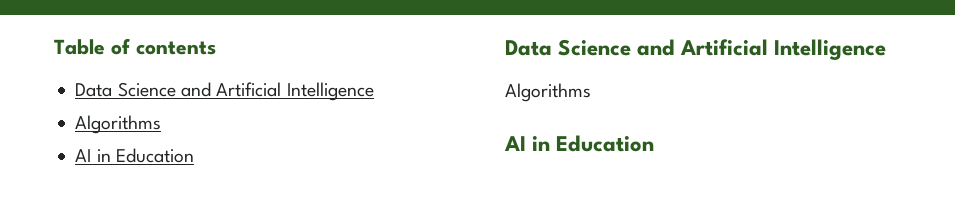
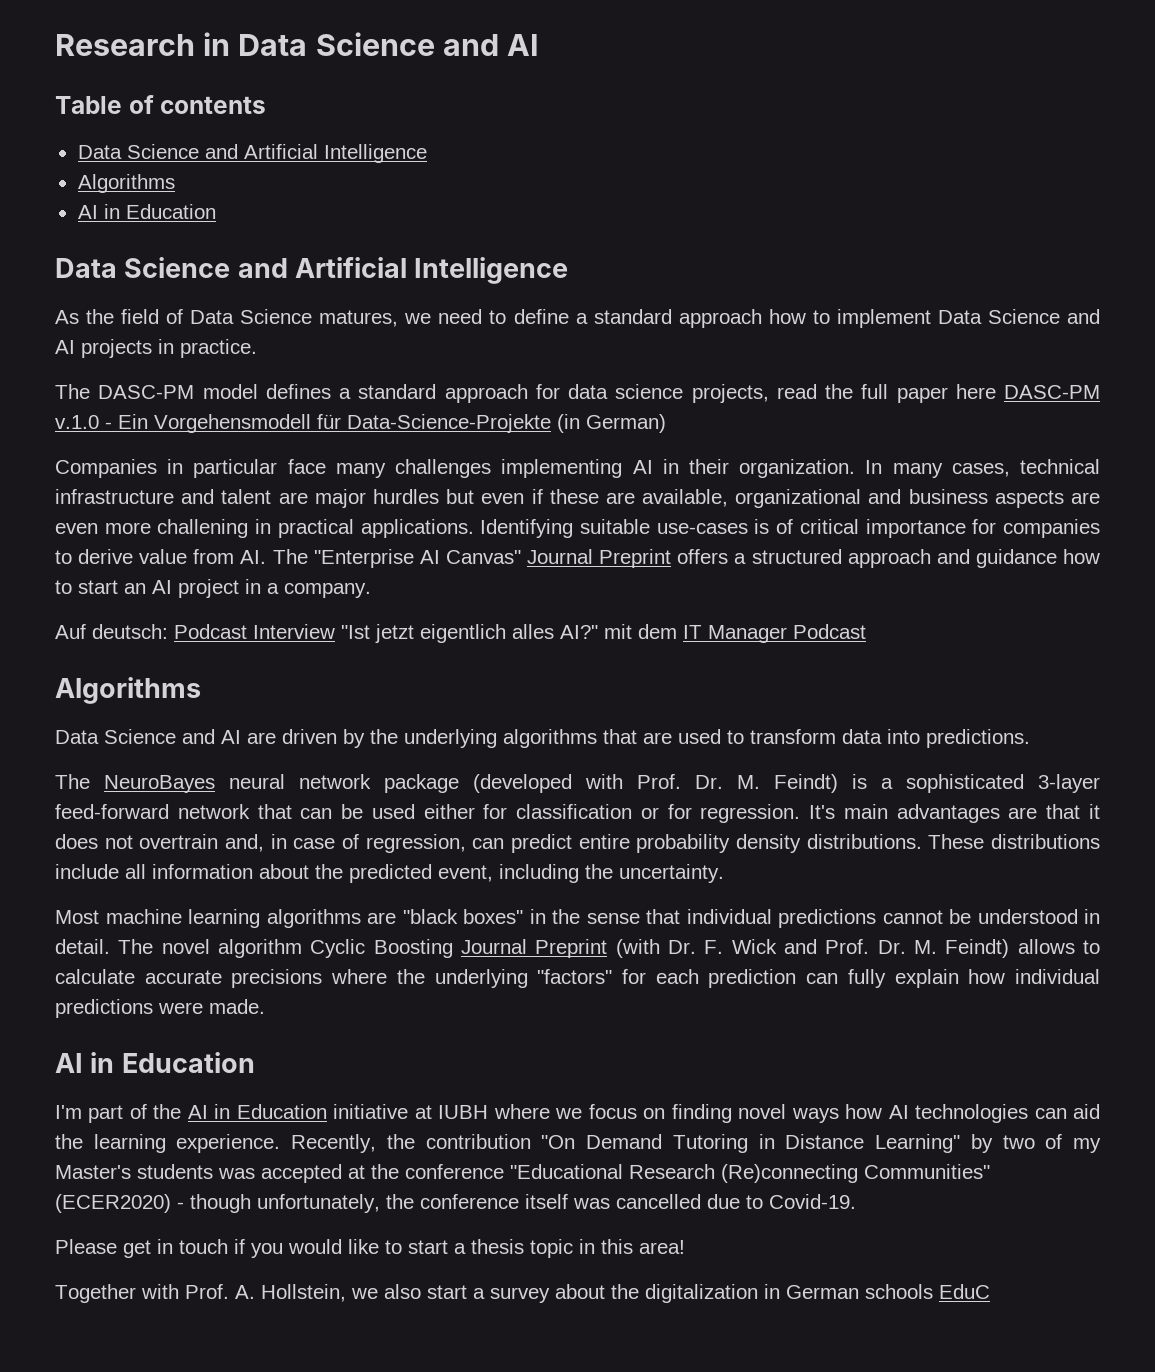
(54, 47) none -> [55,32,540,56] Research in Data Science and AI //
[505,83,591,102] [504,135,655,152] Algorithms // AI in Education -> [55,309,1100,328] [55,339,257,358] [55,384,1100,403] [55,414,666,433] [55,459,1100,478] [55,489,1100,508] [55,519,1100,538] [55,549,1100,568] [55,579,371,598] [55,624,866,643] [55,677,201,704] [55,729,1030,748] [55,774,1100,793] [55,804,1100,823] [55,834,1100,853] [55,864,724,883] [55,909,1100,928] [55,939,1101,958] [55,969,1100,988] [55,999,265,1018] [55,1052,255,1073] [55,1104,1100,1123] [55,1134,1102,1153] [55,1164,990,1183] [55,1194,856,1213] [55,1239,685,1258] [55,1284,990,1303] As the field of Data Science matures, we need to define a standard approach how to implement Data Science and AI projects in practice. // The DASC-PM model defines a standard approach for data science projects, read the full paper here DASC-PM v.1.0 - Ein Vorgehensmodell für Data-Science-Projekte (in German) // Companies in particular face many challenges implementing AI in their organization. In many cases, technical infrastructure and talent are major hurdles but even if these are available, organizational and business aspects are even more challening in practical applications. Identifying suitable use-cases is of critical importance for companies to derive value from AI. The "Enterprise AI Canvas" Journal Preprint offers a structured approach and guidance how to start an AI project in a company. // Auf deutsch: Podcast Interview "Ist jetzt eigentlich alles AI?" mit dem IT Manager Podcast // Algorithms // Data Science and AI are driven by the underlying algorithms that are used to transform data into predictions. // The NeuroBayes neural network package (developed with Prof. Dr. M. Feindt) is a sophisticated 3-layer feed-forward network that can be used either for classification or for regression. It's main advantages are that it does not overtrain and, in case of regression, can predict entire probability density distributions. These distributions include all information about the predicted event, including the uncertainty. // Most machine learning algorithms are "black boxes" in the sense that individual predictions cannot be understood in detail. The novel algorithm Cyclic Boosting Journal Preprint (with Dr. F. Wick and Prof. Dr. M. Feindt) allows to calculate accurate precisions where the underlying "factors" for each prediction can fully explain how individual predictions were made. // AI in Education // I'm part of the AI in Education initiative at IUBH where we focus on finding novel ways how AI technologies can aid the learning experience. Recently, the contribution "On Demand Tutoring in Distance Learning" by two of my Master's students was accepted at the conference "Educational Research (Re)connecting Communities" (ECER2020) - though unfortunately, the conference itself was cancelled due to Covid-19. // Please get in touch if you would like to start a thesis topic in this area! // Together with Prof. A. Hollstein, we also start a survey about the digitalization in German schools EduC

